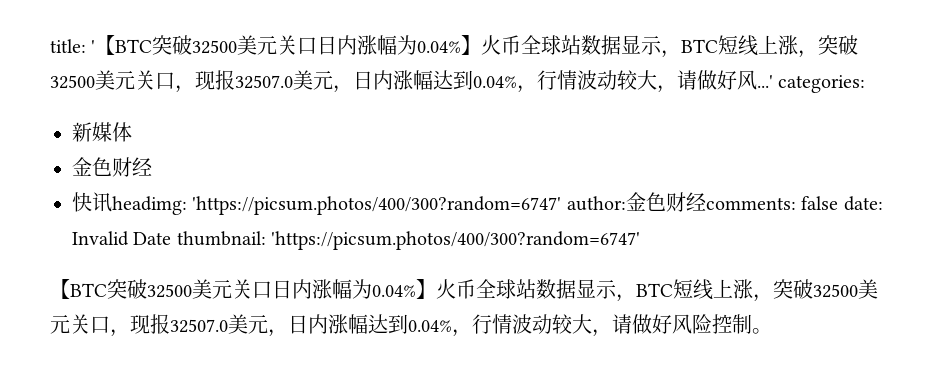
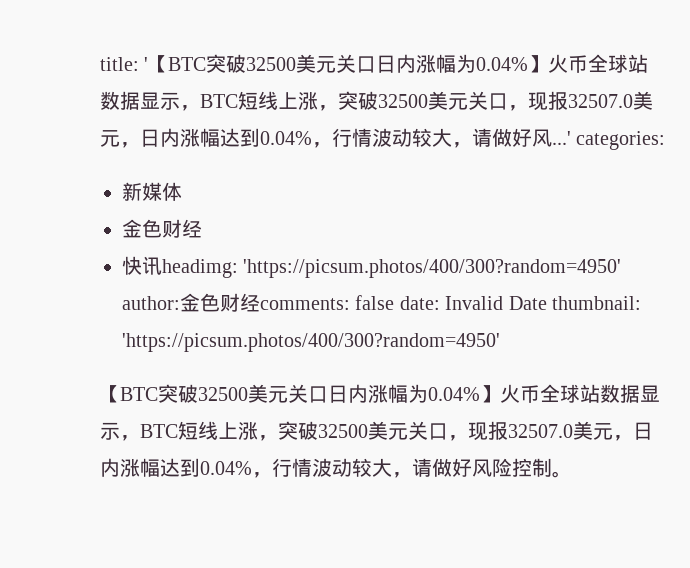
[192,196,562,215] 'https://picsum.photos/400/300?random=6747' -> [243,259,622,278] 'https://picsum.photos/400/300?random=4950'
[271,231,641,250] 'https://picsum.photos/400/300?random=6747' -> [122,333,500,352] 'https://picsum.photos/400/300?random=4950'

